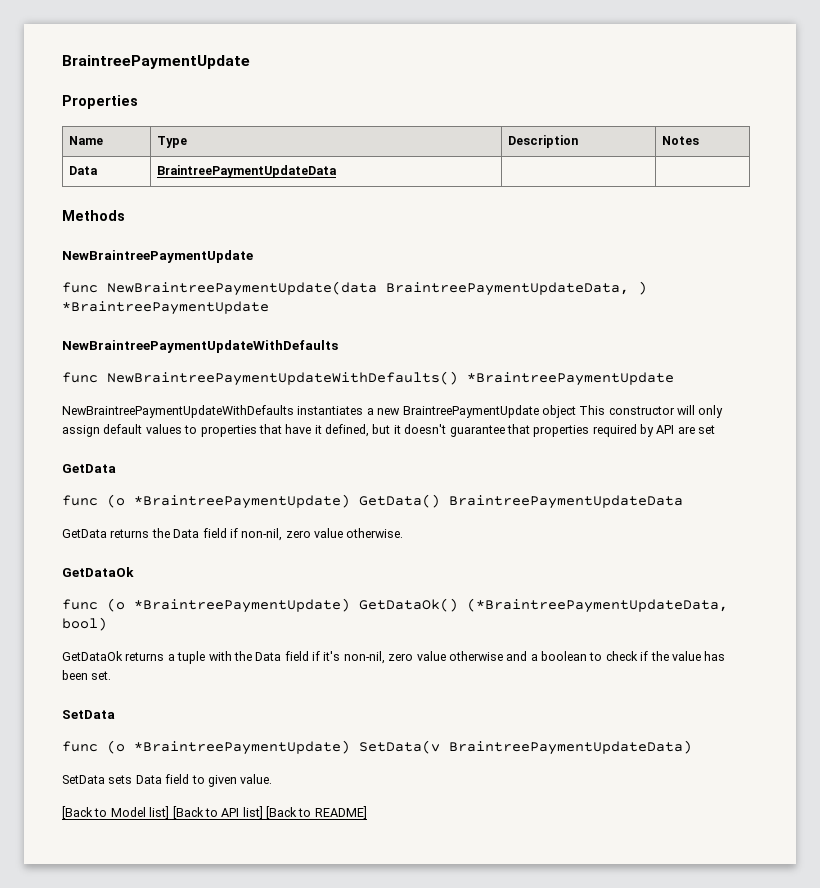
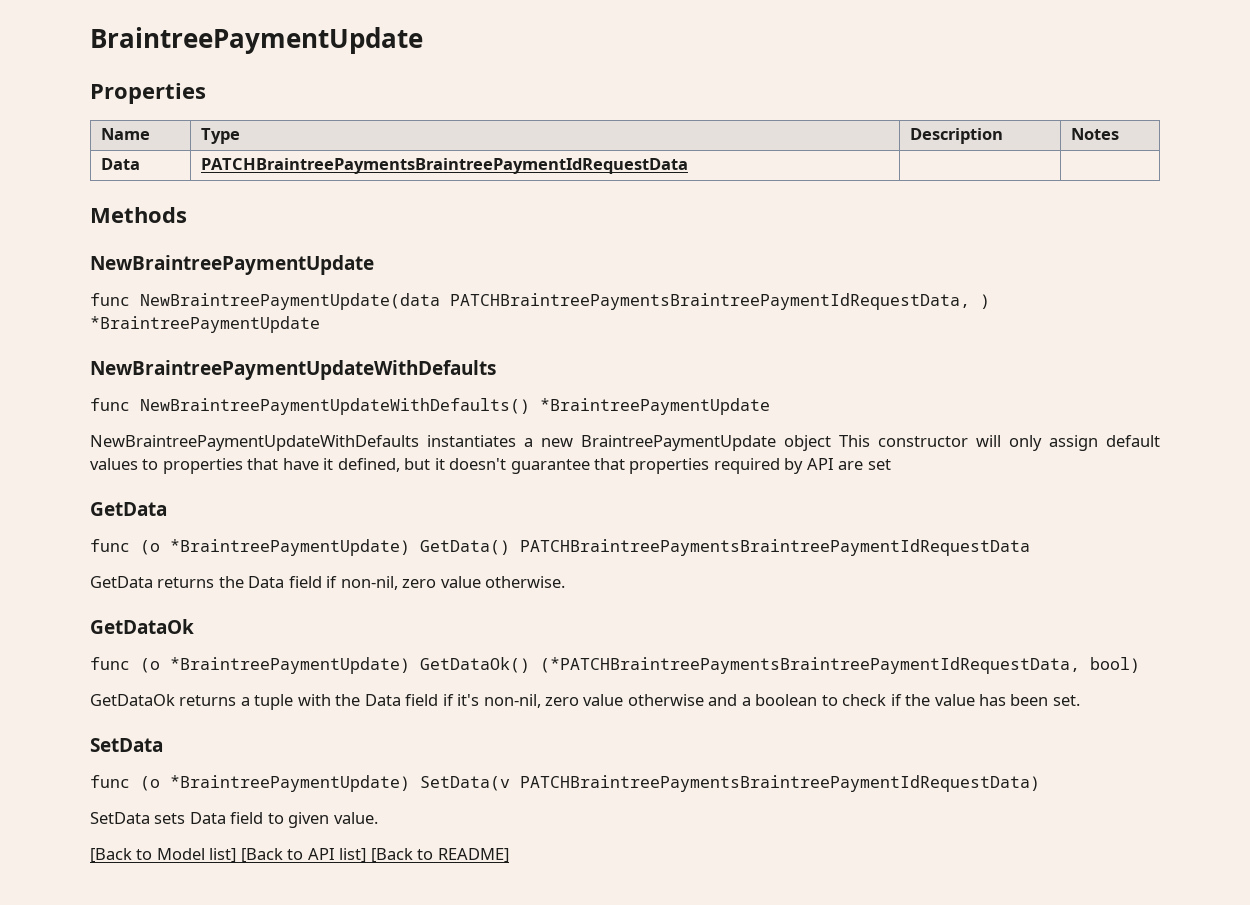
[156,165,337,178] BraintreePaymentUpdateData -> [200,158,688,174] PATCHBraintreePaymentsBraintreePaymentIdRequestData
[386,282,629,296] BraintreePaymentUpdateData, -> [450,293,970,310] PATCHBraintreePaymentsBraintreePaymentIdRequestData,
[449,495,683,509] BraintreePaymentUpdateData -> [520,539,1030,556] PATCHBraintreePaymentsBraintreePaymentIdRequestData
[467,598,728,613] (*BraintreePaymentUpdateData, -> [540,657,1080,674] (*PATCHBraintreePaymentsBraintreePaymentIdRequestData,
[449,740,692,755] BraintreePaymentUpdateData) -> [520,775,1040,792] PATCHBraintreePaymentsBraintreePaymentIdRequestData)

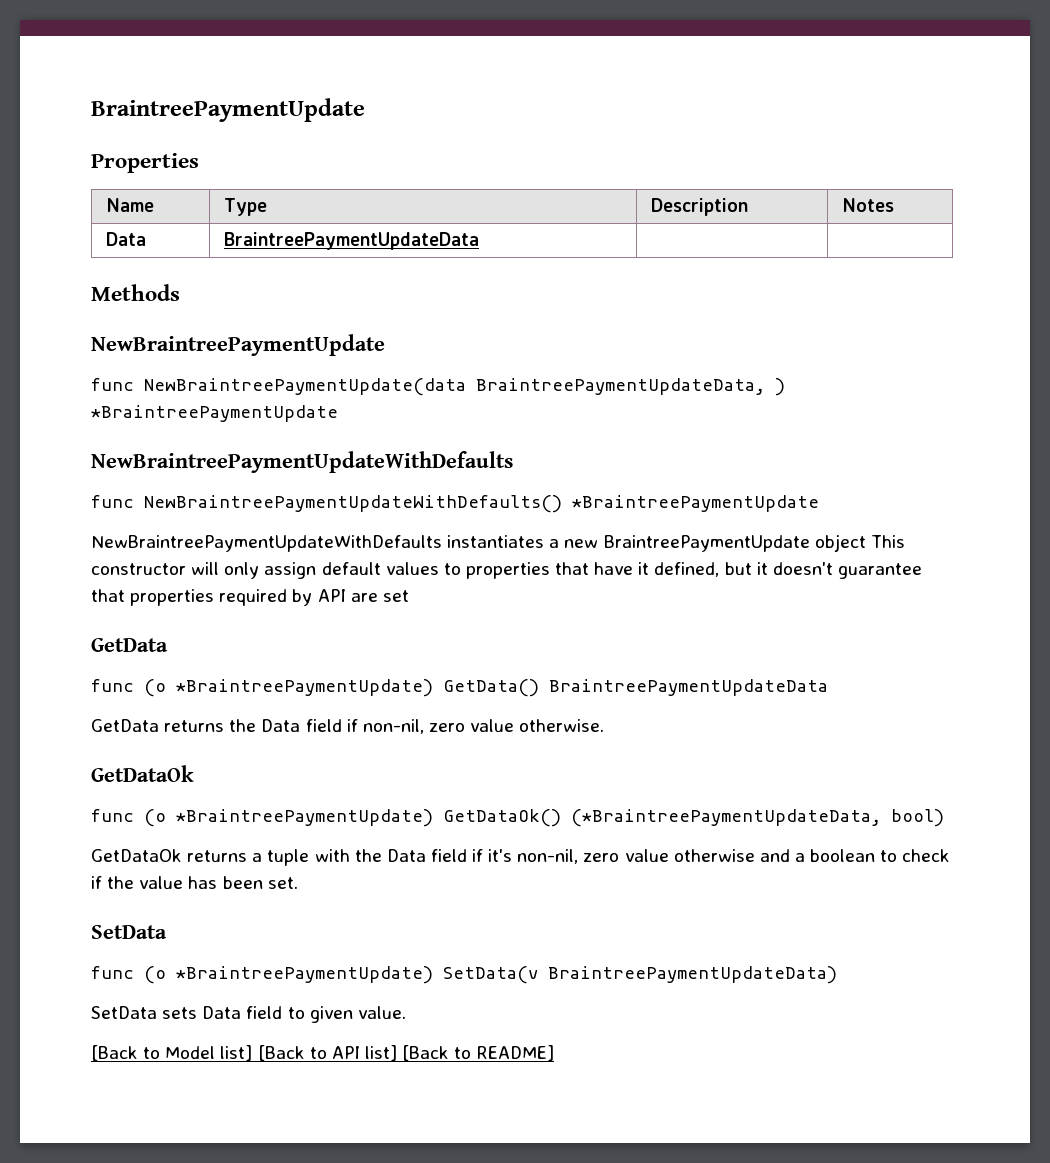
[200,158,688,174] PATCHBraintreePaymentsBraintreePaymentIdRequestData -> [224,232,480,250] BraintreePaymentUpdateData
[450,293,970,310] PATCHBraintreePaymentsBraintreePaymentIdRequestData, -> [476,378,765,395] BraintreePaymentUpdateData,
[520,539,1030,556] PATCHBraintreePaymentsBraintreePaymentIdRequestData -> [549,679,828,696] BraintreePaymentUpdateData
[540,657,1080,674] (*PATCHBraintreePaymentsBraintreePaymentIdRequestData, -> [571,809,881,827] (*BraintreePaymentUpdateData,
[520,775,1040,792] PATCHBraintreePaymentsBraintreePaymentIdRequestData) -> [548,966,837,984] BraintreePaymentUpdateData)

